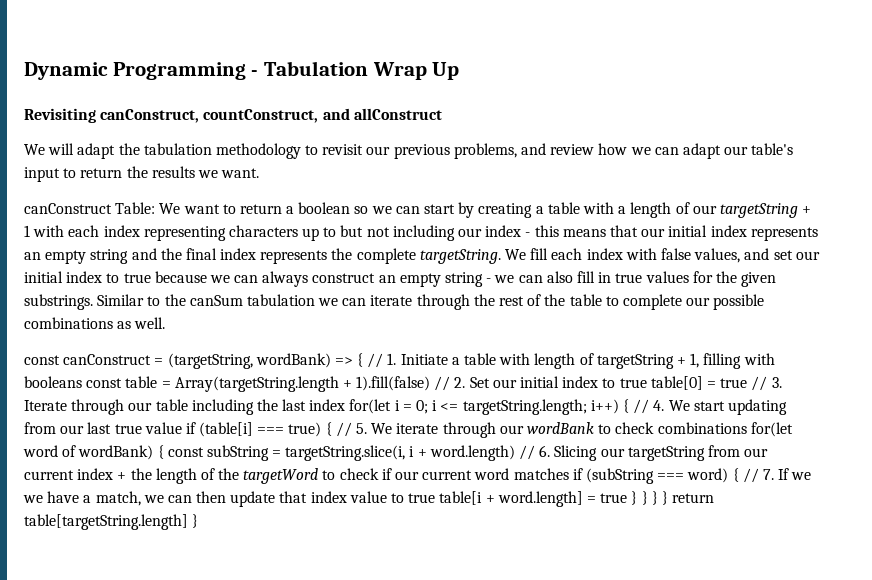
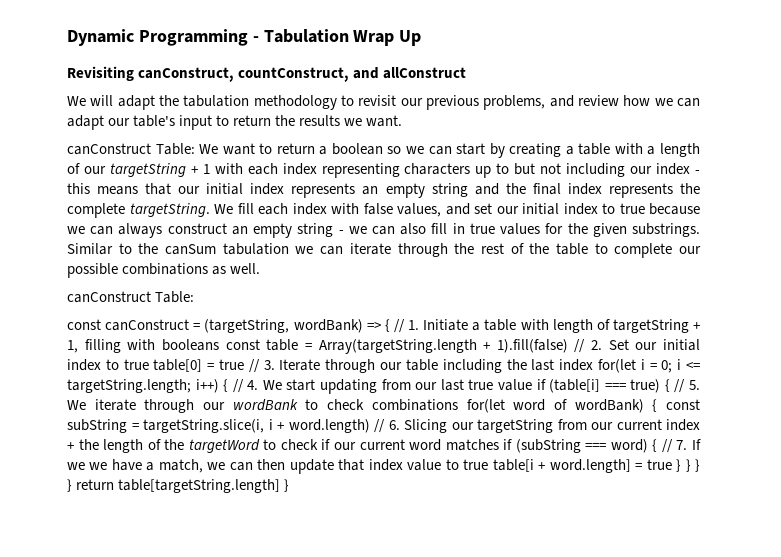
(166, 323) none -> [67,291,195,303] // canConstruct Table:

